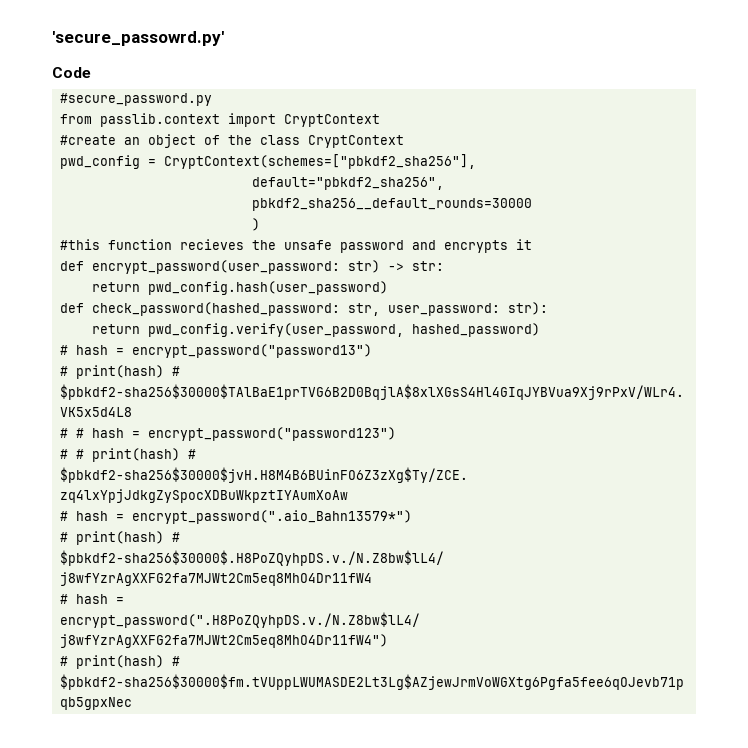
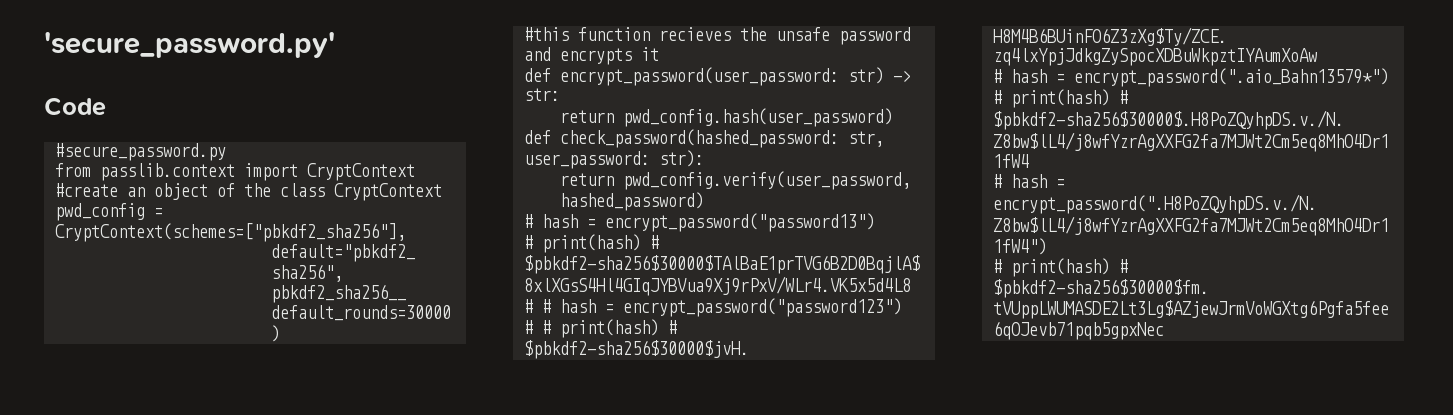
[52,31,224,46] 'secure_passowrd.py' -> [44,32,335,58] 'secure_password.py'

